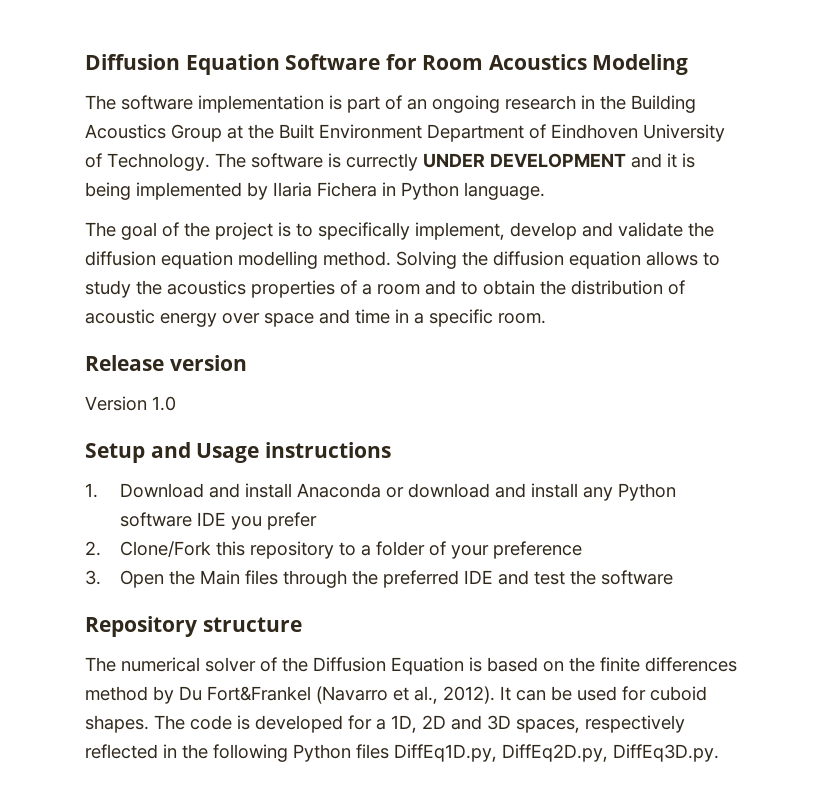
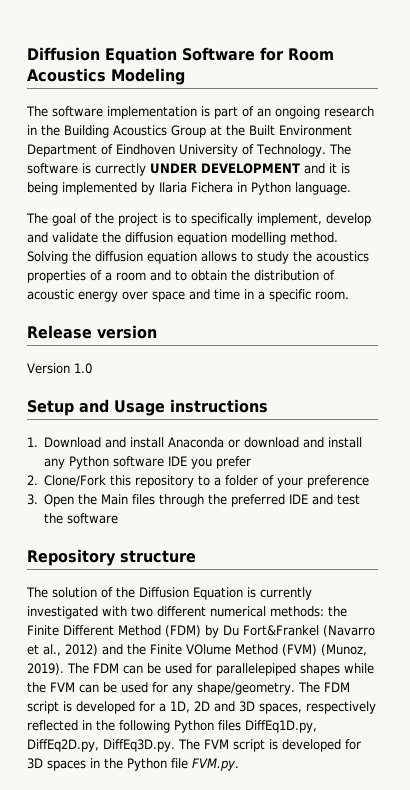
[121,657,256,672] numerical solver -> [52,587,97,598] solution
[487,657,737,672] [85,686,148,701] based on the finite differences method -> [260,587,312,600] [27,606,347,619] [27,625,201,637] currently investigated with two different numerical methods: the Finite Different Method (FDM)
[443,686,707,704] [85,715,232,733] 2012). It can be used for cuboid shapes. The code -> [65,644,367,656] [27,663,374,676] [27,682,350,695] [27,701,59,714] 2012) and the Finite VOlume Method (FVM) (Munoz, 2019). The FDM can be used for parallelepiped shapes while the FVM can be used for any shape/geometry. The FDM script
(719, 753) none -> [177,739,361,752] [27,758,239,771] The FVM script is developed for 3D spaces in the Python file FVM.py.

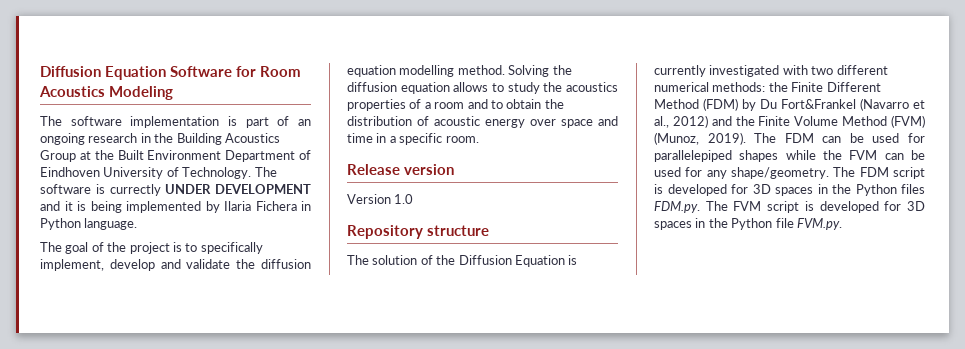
[27,399,268,416] [27,437,363,448] [44,456,252,469] [27,475,370,488] [27,494,361,507] [44,513,119,524] // Setup and Usage instructions // 1. Download and install Anaconda or download and install any Python software IDE you prefer // 2. Clone/Fork this repository to a folder of your preference // 3. Open the Main files through the preferred IDE and test the software -> (414, 199) none
[186,644,231,655] VOlume -> [794,116,839,126] Volume
[159,701,376,714] [27,720,170,733] a 1D, 2D and 3D spaces, respectively reflected in the following -> [752,184,851,196] 3D spaces in the
[245,720,317,733] [27,739,175,752] DiffEq1D.py, DiffEq2D.py, DiffEq3D.py. -> [654,201,700,213] FDM.py.

